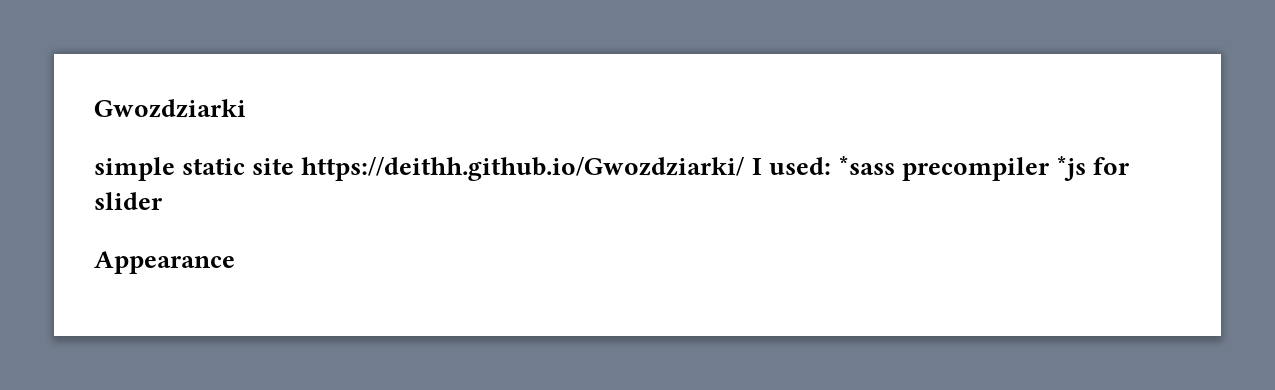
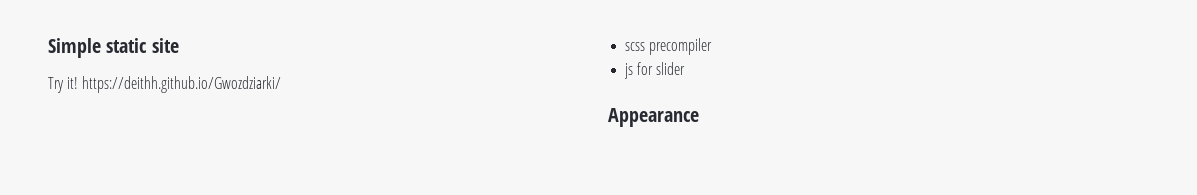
[94,99,246,118] [94,157,175,181] Gwozdziarki // simple -> [48,38,101,58] Simple
(295, 166) none -> [48,77,79,93] // Try it!
[751,155,895,175] I used: *sass -> [625,42,646,51] // scss
[1056,155,1087,181] *js -> [624,63,634,79] // js

